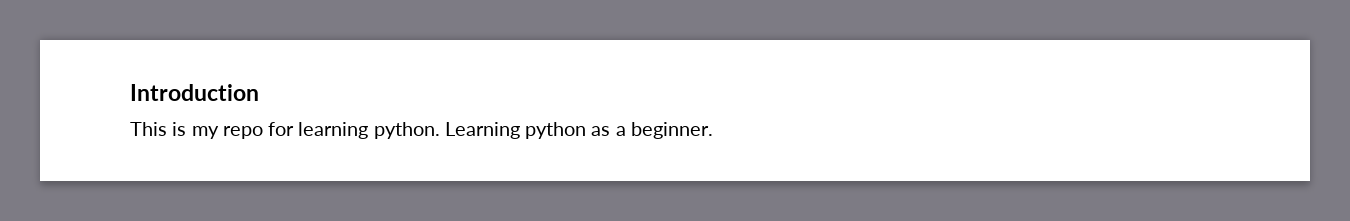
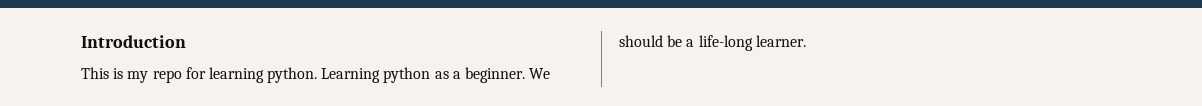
(713, 130) none -> [529,68,551,79] [619,35,806,51] We should be a life-long learner.

